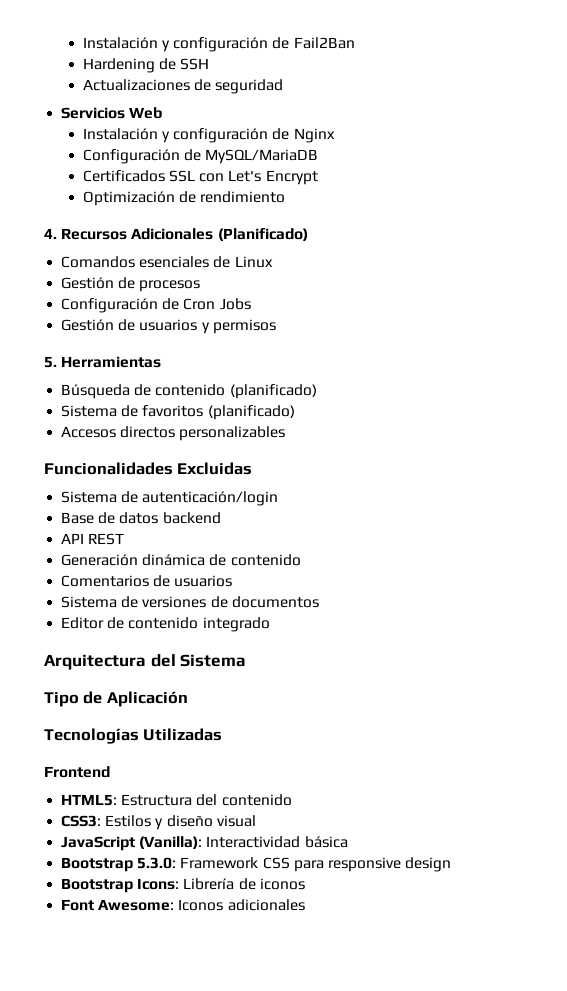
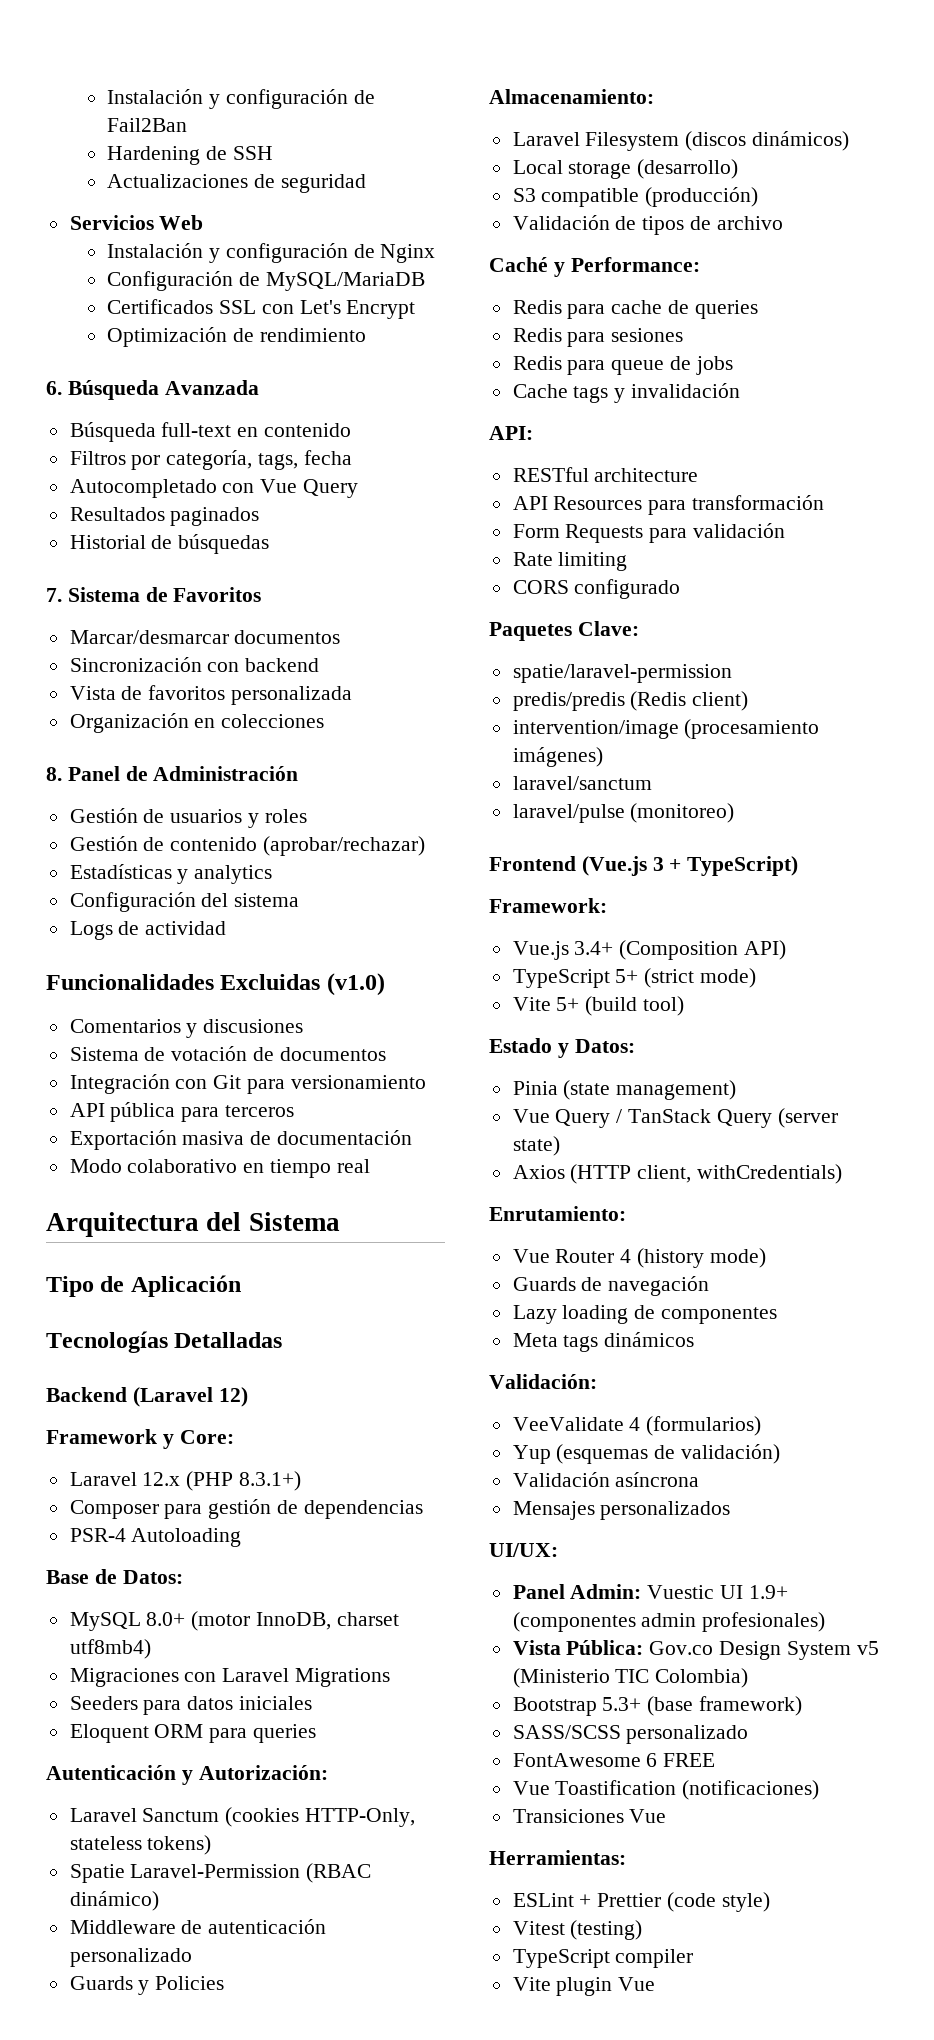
[44,228,308,241] [61,256,273,268] [61,277,201,292] [61,298,251,313] [61,319,276,334] [44,356,162,368] [61,384,317,399] [61,405,295,420] [61,426,286,441] [44,462,253,475] [61,491,279,506] [61,512,221,524] [61,533,125,545] [61,554,301,566] [61,575,233,587] [61,596,319,608] [61,617,270,632] 4. Recursos Adicionales (Planificado) // Comandos esenciales de Linux // Gestión de procesos // Configuración de Cron Jobs // Gestión de usuarios y permisos // 5. Herramientas // Búsqueda de contenido (planificado) // Sistema de favoritos (planificado) // Accesos directos personalizables // Funcionalidades Excluidas // Sistema de autenticación/login // Base de datos backend // API REST // Generación dinámica de contenido // Comentarios de usuarios // Sistema de versiones de documentos // Editor de contenido integrado -> [46,380,259,400] [69,422,352,442] [69,450,352,470] [69,479,359,498] [69,507,260,526] [69,534,270,554] [46,587,262,602] [69,630,341,644] [69,657,320,672] [69,685,353,705] [69,713,325,733] [46,766,299,781] [69,808,307,828] [69,836,426,856] [69,864,273,884] [69,892,300,912] [69,921,227,940] [46,973,385,996] [69,1019,304,1038] [69,1046,386,1061] [69,1074,426,1094] [69,1102,295,1122] [69,1130,413,1150] [69,1159,370,1178] 6. Búsqueda Avanzada // Búsqueda full-text en contenido // Filtros por categoría, tags, fecha // Autocompletado con Vue Query // Resultados paginados // Historial de búsquedas // 7. Sistema de Favoritos // Marcar/desmarcar documentos // Sincronización con backend // Vista de favoritos personalizada // Organización en colecciones // 8. Panel de Administración // Gestión de usuarios y roles // Gestión de contenido (aprobar/rechazar) // Estadísticas y analytics // Configuración del sistema // Logs de actividad // Funcionalidades Excluidas (v1.0) // Comentarios y discusiones // Sistema de votación de documentos // Integración con Git para versionamiento // API pública para terceros // Exportación masiva de documentación // Modo colaborativo en tiempo real
[143,728,223,741] [44,766,110,778] [61,794,292,806] [61,815,256,830] [61,836,348,851] [61,857,452,872] [61,878,305,893] [61,899,305,911] Utilizadas // Frontend // HTML5: Estructura del contenido // CSS3: Estilos y diseño visual // JavaScript (Vanilla): Interactividad básica // Bootstrap 5.3.0: Framework CSS para responsive design // Bootstrap Icons: Librería de iconos // Font Awesome: Iconos adicionales -> [174,1332,283,1348] [46,1387,248,1407] [46,1429,234,1449] [69,1471,302,1491] [69,1499,423,1519] [69,1528,242,1547] [46,1569,183,1584] [69,1611,399,1631] [69,1639,151,1659] [69,1668,391,1687] [69,1696,313,1715] [69,1724,317,1743] [46,1765,328,1785] [69,1807,416,1827] [69,1835,212,1855] [69,1863,372,1883] [69,1891,159,1911] [69,1919,327,1934] [69,1948,192,1967] [69,1976,225,1995] [489,89,654,104] [512,131,850,151] [512,159,739,179] [512,187,759,207] [512,215,783,235] [489,257,700,277] [512,300,758,319] [512,328,684,347] [512,356,733,375] [512,383,741,403] [489,426,533,440] [512,467,699,482] [512,495,825,515] [512,523,786,543] [512,552,628,571] [512,579,681,599] [489,621,639,641] [512,664,732,683] [512,691,749,711] [512,719,820,739] [512,747,603,767] [512,776,652,790] [512,803,735,823] [489,856,799,876] [489,898,607,913] [512,940,787,960] [512,968,757,988] [512,996,685,1016] [489,1038,635,1058] [512,1080,737,1100] [512,1108,838,1128] [512,1136,560,1156] [512,1164,843,1184] [489,1206,626,1221] [512,1248,766,1268] [512,1276,710,1296] [512,1305,778,1324] [512,1332,695,1352] [489,1374,597,1389] [512,1416,762,1436] [512,1444,781,1464] [512,1472,700,1487] [512,1501,731,1520] [489,1543,558,1557] [512,1584,788,1599] [512,1612,826,1632] [512,1640,879,1660] [512,1668,749,1688] [512,1696,803,1716] [512,1725,749,1744] [512,1753,716,1767] [512,1780,820,1800] [512,1809,667,1823] [489,1850,626,1865] [512,1892,770,1912] [512,1920,643,1940] [512,1949,694,1968] [512,1977,656,1996] Detalladas // Backend (Laravel 12) // Framework y Core: // Laravel 12.x (PHP 8.3.1+) // Composer para gestión de dependencias // PSR-4 Autoloading // Base de Datos: // MySQL 8.0+ (motor InnoDB, charset utf8mb4) // Migraciones con Laravel Migrations // Seeders para datos iniciales // Eloquent ORM para queries // Autenticación y Autorización: // Laravel Sanctum (cookies HTTP-Only, stateless tokens) // Spatie Laravel-Permission (RBAC dinámico) // Middleware de autenticación personalizado // Guards y Policies // Almacenamiento: // Laravel Filesystem (discos dinámicos) // Local storage (desarrollo) // S3 compatible (producción) // Validación de tipos de archivo // Caché y Performance: // Redis para cache de queries // Redis para sesiones // Redis para queue de jobs // Cache tags y invalidación // API: // RESTful architecture // API Resources para transformación // Form Requests para validación // Rate limiting // CORS configurado // Paquetes Clave: // spatie/laravel-permission // predis/predis (Redis client) // intervention/image (procesamiento imágenes) // laravel/sanctum // laravel/pulse (monitoreo) // Frontend (Vue.js 3 + TypeScript) // Framework: // Vue.js 3.4+ (Composition API) // TypeScript 5+ (strict mode) // Vite 5+ (build tool) // Estado y Datos: // Pinia (state management) // Vue Query / TanStack Query (server state) // Axios (HTTP client, withCredentials) // Enrutamiento: // Vue Router 4 (history mode) // Guards de navegación // Lazy loading de componentes // Meta tags dinámicos // Validación: // VeeValidate 4 (formularios) // Yup (esquemas de validación) // Validación asíncrona // Mensajes personalizados // UI/UX: // Panel Admin: Vuestic UI 1.9+ (componentes admin profesionales) // Vista Pública: Gov.co Design System v5 (Ministerio TIC Colombia) // Bootstrap 5.3+ (base framework) // SASS/SCSS personalizado // FontAwesome 6 FREE // Vue Toastification (notificaciones) // Transiciones Vue // Herramientas: // ESLint + Prettier (code style) // Vitest (testing) // TypeScript compiler // Vite plugin Vue

